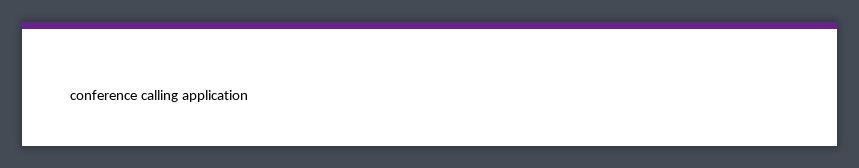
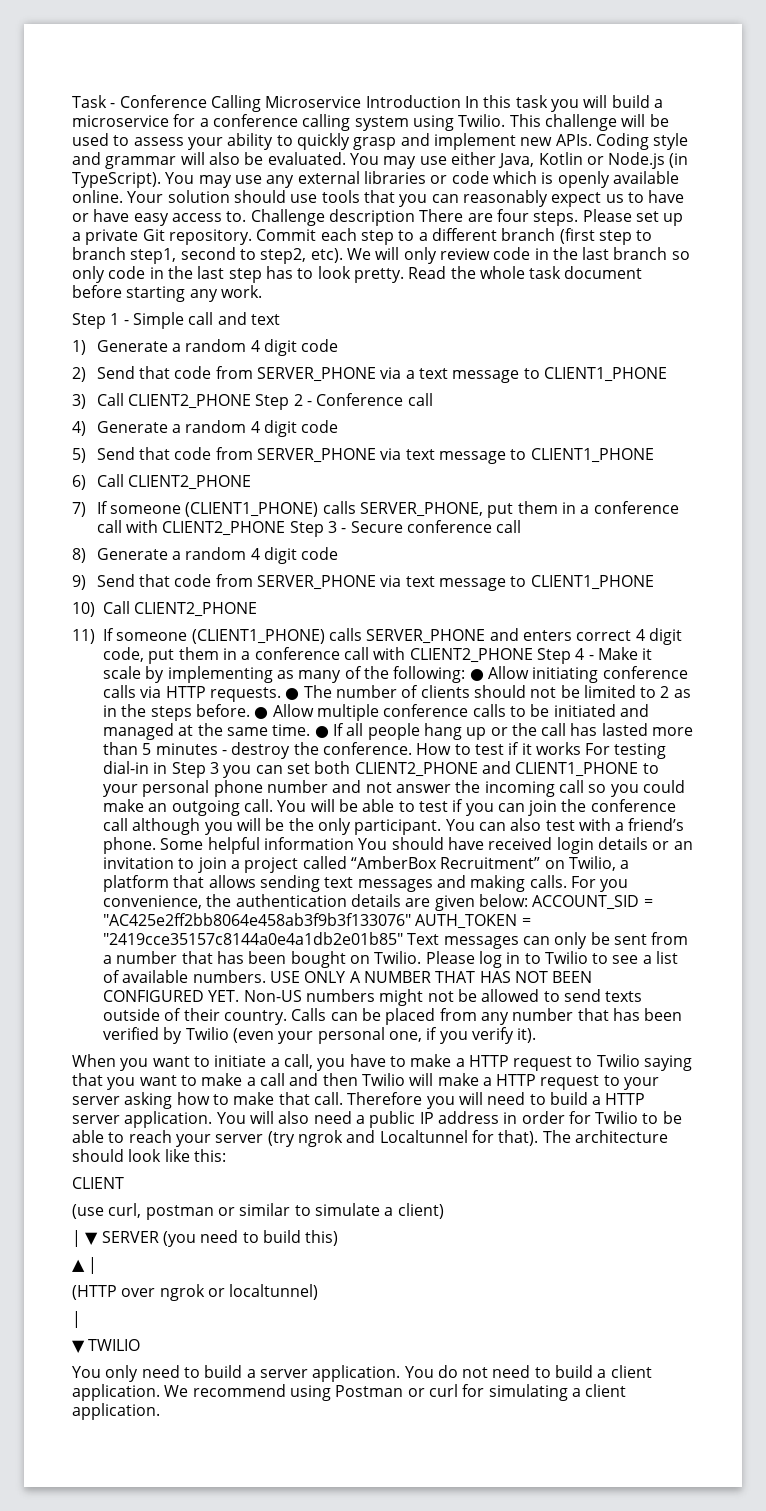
[70,90,248,102] conference calling application -> [72,95,663,112] [72,114,669,131] [72,133,689,150] [72,152,689,169] [72,171,679,188] [72,190,685,207] [72,209,684,226] [72,228,653,245] [72,247,690,264] [72,266,643,283] [72,285,262,302] [72,312,280,329] [72,339,339,356] [72,366,667,383] [72,393,433,410] [72,420,339,437] [72,447,654,464] [72,474,252,490] [72,501,679,518] [96,520,522,537] [72,547,339,564] [72,574,654,591] [72,601,258,617] [72,628,682,645] [103,647,653,664] [103,666,688,683] [103,685,691,702] [103,704,649,721] [103,723,694,740] [103,742,667,759] [103,761,659,778] [103,780,685,797] [103,799,676,816] [103,818,685,835] [103,837,693,854] [103,856,630,873] [103,875,629,892] [103,894,653,911] [103,913,531,929] [103,932,689,949] [103,951,679,968] [103,970,593,983] [103,989,643,1006] [103,1008,683,1025] [103,1027,537,1044] [72,1054,693,1071] [72,1073,660,1090] [72,1092,646,1109] [72,1111,682,1128] [72,1130,668,1147] [72,1149,226,1162] [72,1177,124,1189] [72,1203,444,1220] [72,1230,339,1247] [72,1257,98,1274] [72,1284,319,1301] [72,1311,81,1328] [72,1339,141,1353] [72,1365,652,1382] [72,1384,627,1401] [72,1403,160,1420] Task - Conference Calling Microservice Introduction In this task you will build a microservice for a conference calling system using Twilio. This challenge will be used to assess your ability to quickly grasp and implement new APIs. Coding style and grammar will also be evaluated. You may use either Java, Kotlin or Node.js (in TypeScript). You may use any external libraries or code which is openly available online. Your solution should use tools that you can reasonably expect us to have or have easy access to. Challenge description There are four steps. Please set up a private Git repository. Commit each step to a different branch (first step to branch step1, second to step2, etc). We will only review code in the last branch so only code in the last step has to look pretty. Read the whole task document before starting any work. // Step 1 - Simple call and text // 1) Generate a random 4 digit code // 2) Send that code from SERVER_PHONE via a text message to CLIENT1_PHONE // 3) Call CLIENT2_PHONE Step 2 - Conference call // 4) Generate a random 4 digit code // 5) Send that code from SERVER_PHONE via text message to CLIENT1_PHONE // 6) Call CLIENT2_PHONE // 7) If someone (CLIENT1_PHONE) calls SERVER_PHONE, put them in a conference call with CLIENT2_PHONE Step 3 - Secure conference call // 8) Generate a random 4 digit code // 9) Send that code from SERVER_PHONE via text message to CLIENT1_PHONE // 10) Call CLIENT2_PHONE // 11) If someone (CLIENT1_PHONE) calls SERVER_PHONE and enters correct 4 digit code, put them in a conference call with CLIENT2_PHONE Step 4 - Make it scale by implementing as many of the following: ● Allow initiating conference calls via HTTP requests. ● The number of clients should not be limited to 2 as in the steps before. ● Allow multiple conference calls to be initiated and managed at the same time. ● If all people hang up or the call has lasted more than 5 minutes - destroy the conference. How to test if it works For testing dial-in in Step 3 you can set both CLIENT2_PHONE and CLIENT1_PHONE to your personal phone number and not answer the incoming call so you could make an outgoing call. You will be able to test if you can join the conference call although you will be the only participant. You can also test with a friend’s phone. Some helpful information You should have received login details or an invitation to join a project called “AmberBox Recruitment” on Twilio, a platform that allows sending text messages and making calls. For you convenience, the authentication details are given below: ACCOUNT_SID = "AC425e2ff2bb8064e458ab3f9b3f133076" AUTH_TOKEN = "2419cce35157c8144a0e4a1db2e01b85" Text messages can only be sent from a number that has been bought on Twilio. Please log in to Twilio to see a list of available numbers. USE ONLY A NUMBER THAT HAS NOT BEEN CONFIGURED YET. Non-US numbers might not be allowed to send texts outside of their country. Calls can be placed from any number that has been verified by Twilio (even your personal one, if you verify it). // When you want to initiate a call, you have to make a HTTP request to Twilio saying that you want to make a call and then Twilio will make a HTTP request to your server asking how to make that call. Therefore you will need to build a HTTP server application. You will also need a public IP address in order for Twilio to be able to reach your server (try ngrok and Localtunnel for that). The architecture should look like this: // CLIENT // (use curl, postman or similar to simulate a client) // | ▼ SERVER (you need to build this) // ▲ | // (HTTP over ngrok or localtunnel) // | // ▼ TWILIO // You only need to build a server application. You do not need to build a client application. We recommend using Postman or curl for simulating a client application.

